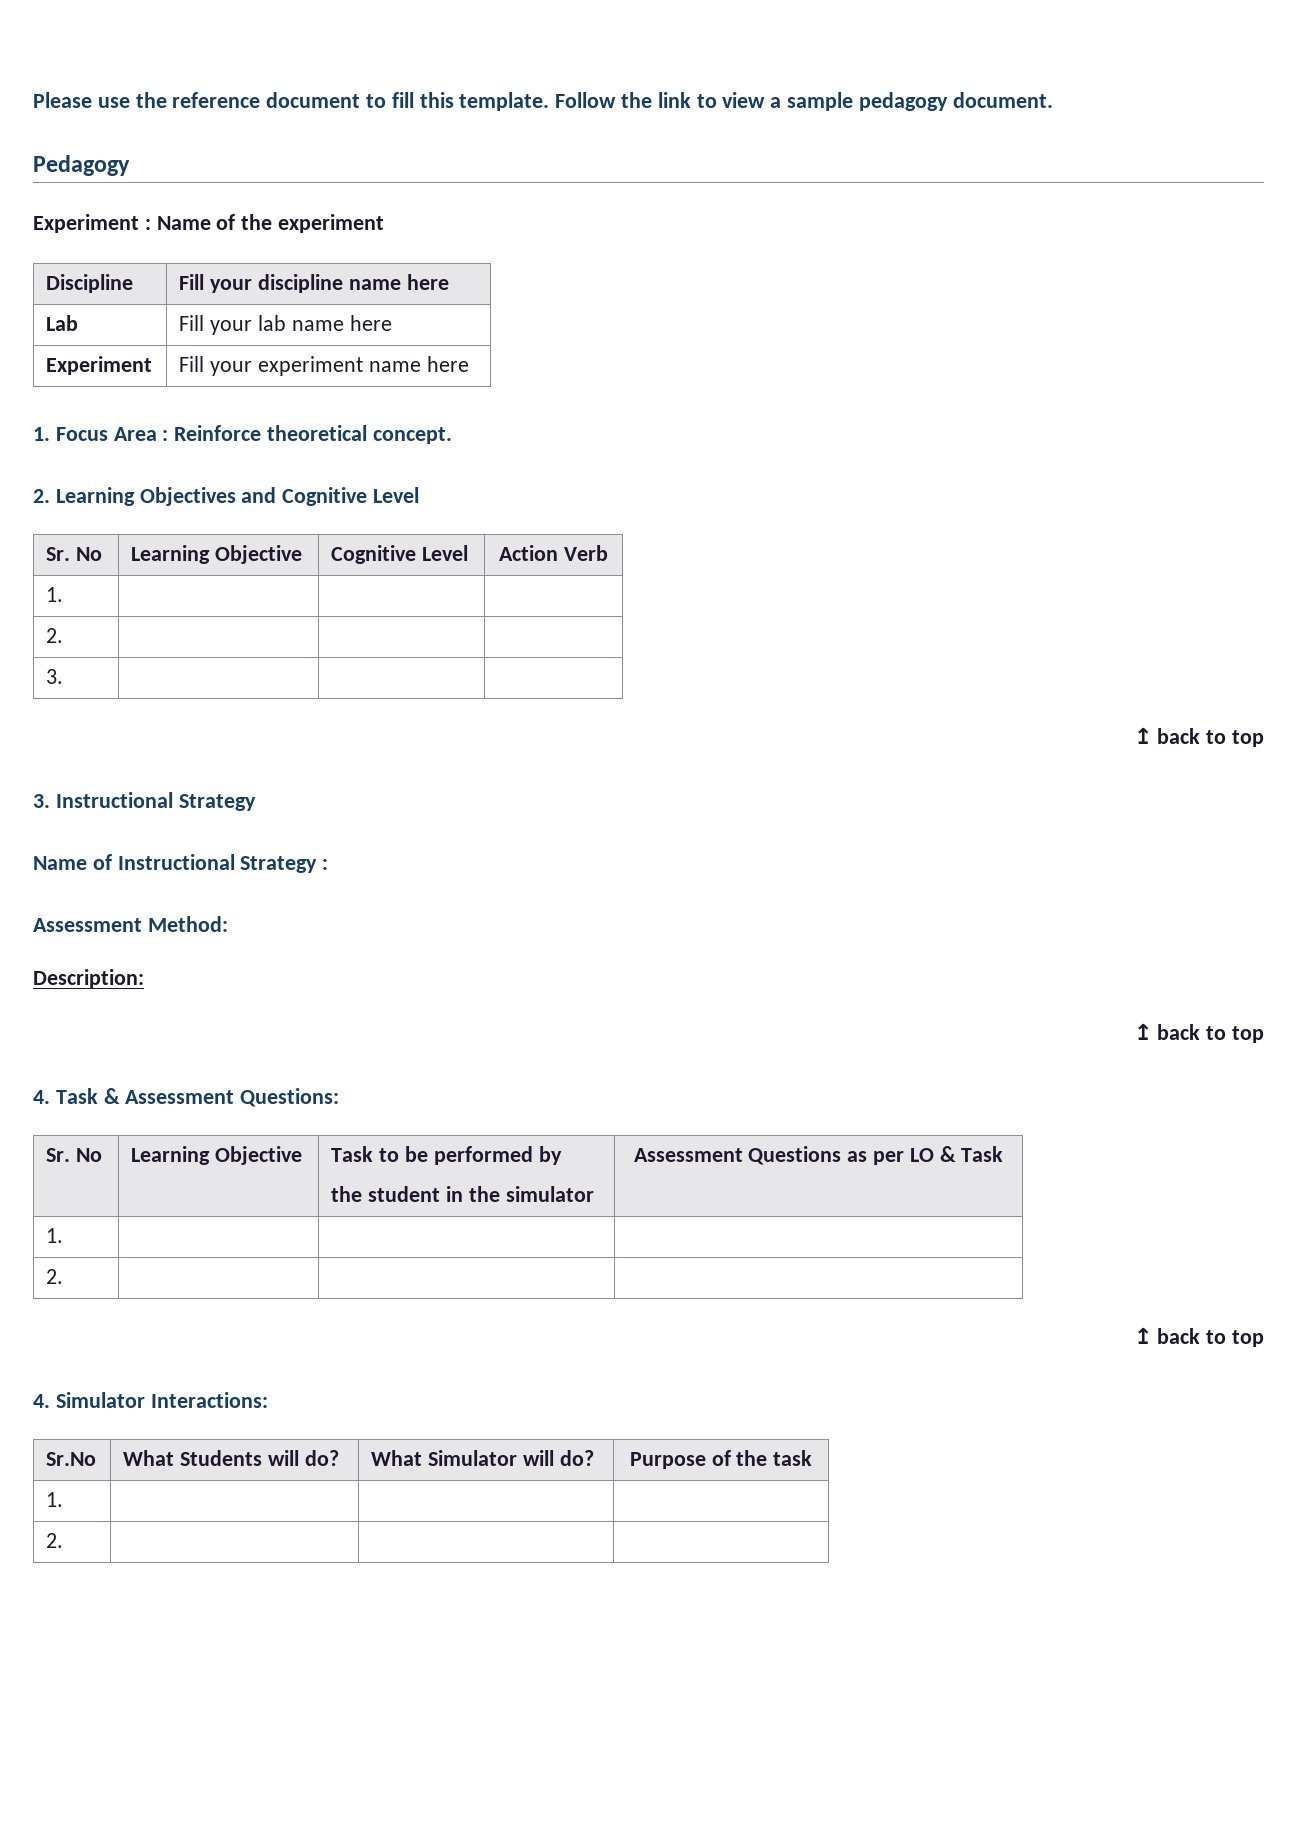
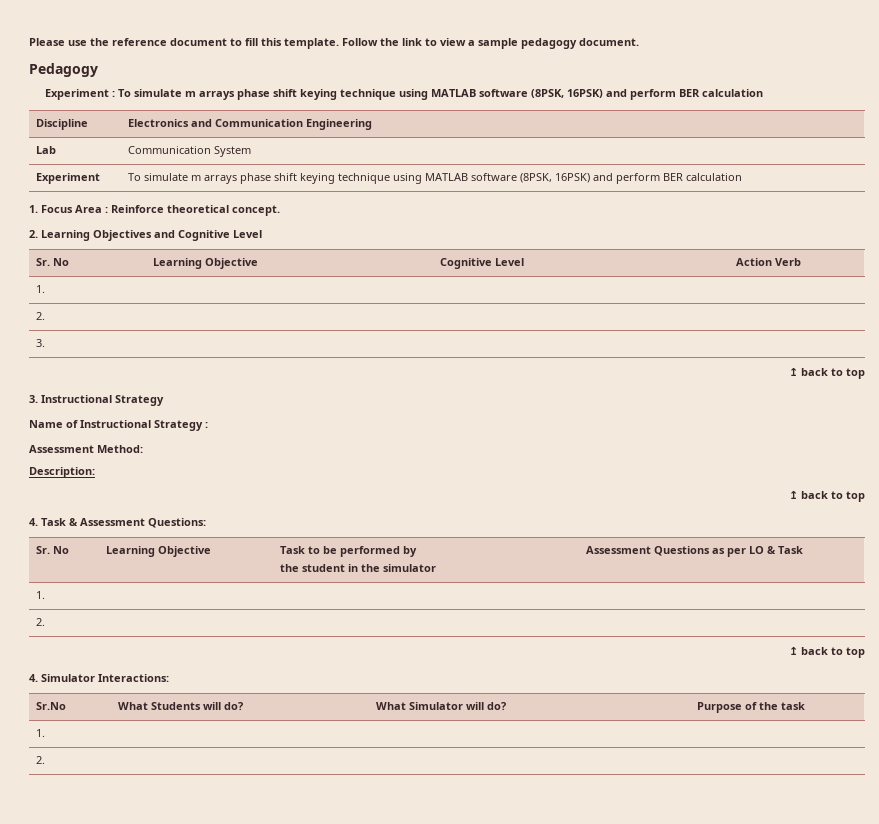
[156,214,385,233] [46,274,134,293] [179,274,449,293] [46,315,79,331] [179,315,392,335] [46,356,153,375] [179,356,469,376] Name of the experiment // Discipline | Fill your discipline name here // Lab | Fill your lab name here // Experiment | Fill your experiment name here -> [118,89,764,100] [36,119,89,130] [128,119,373,130] [36,146,57,154] [128,146,252,157] [36,173,101,184] [128,173,743,184] To simulate m arrays phase shift keying technique using MATLAB software (8PSK, 16PSK) and perform BER calculation // Discipline | Electronics and Communication Engineering // Lab | Communication System // Experiment | To simulate m arrays phase shift keying technique using MATLAB software (8PSK, 16PSK) and perform BER calculation

